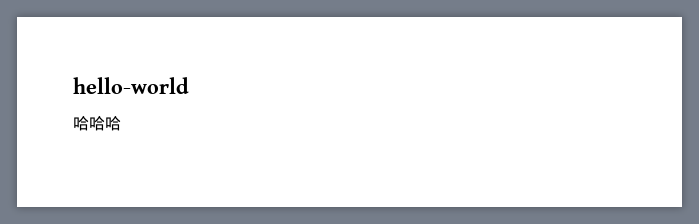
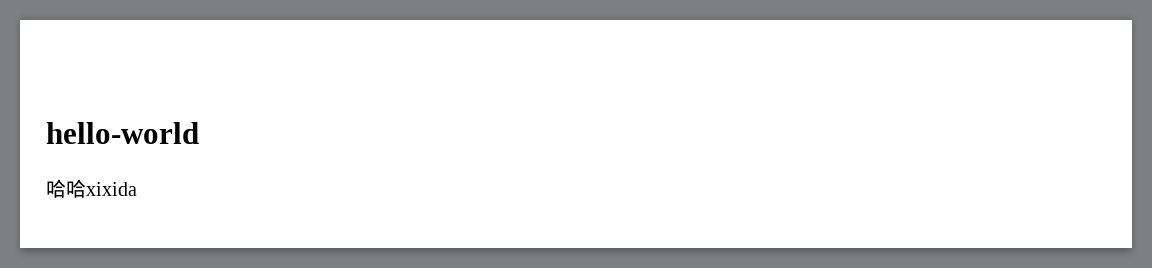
[105,115,121,131] 哈 -> [86,182,137,196] xixida

